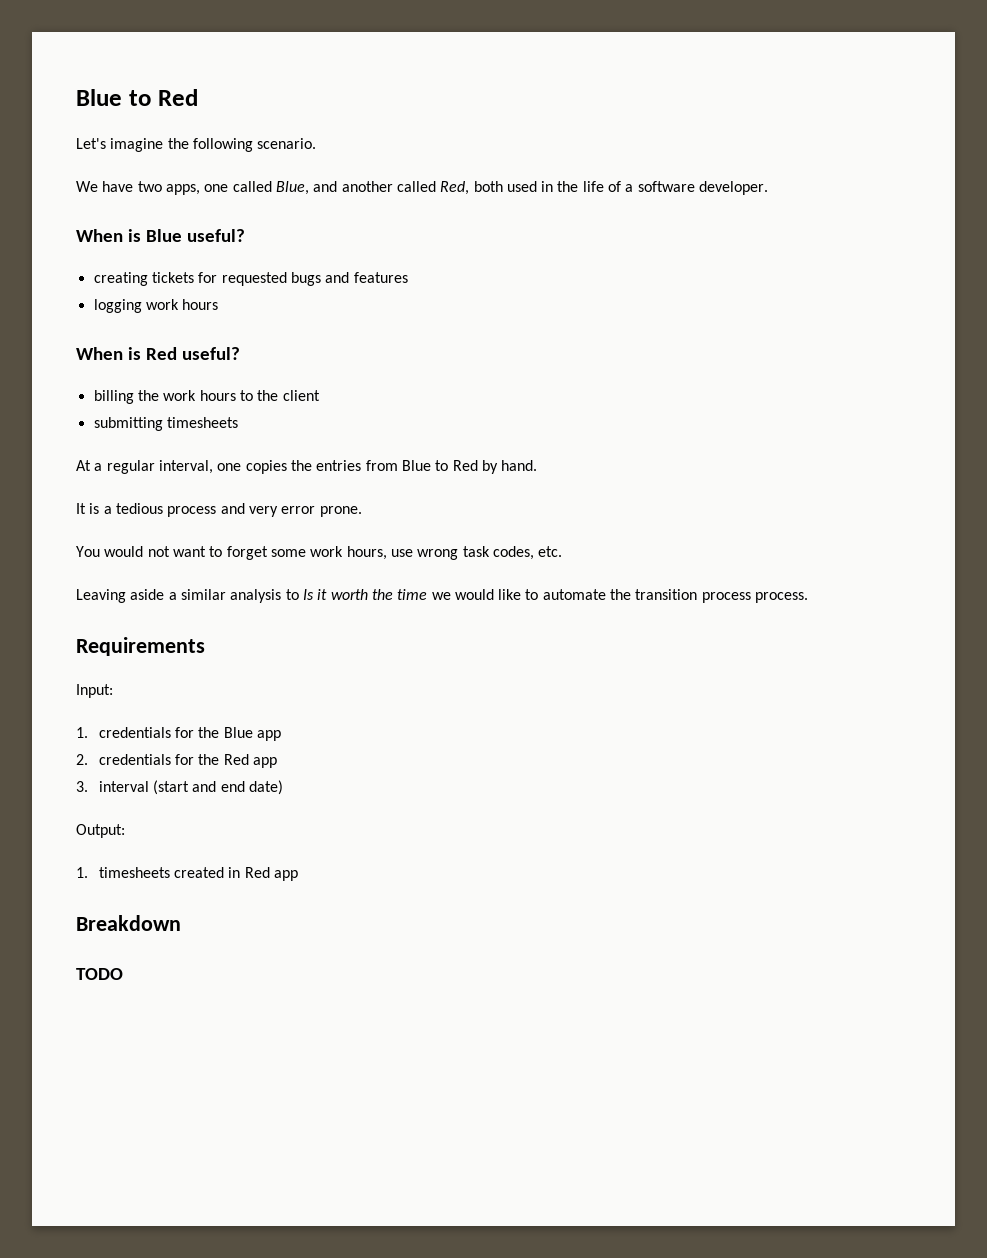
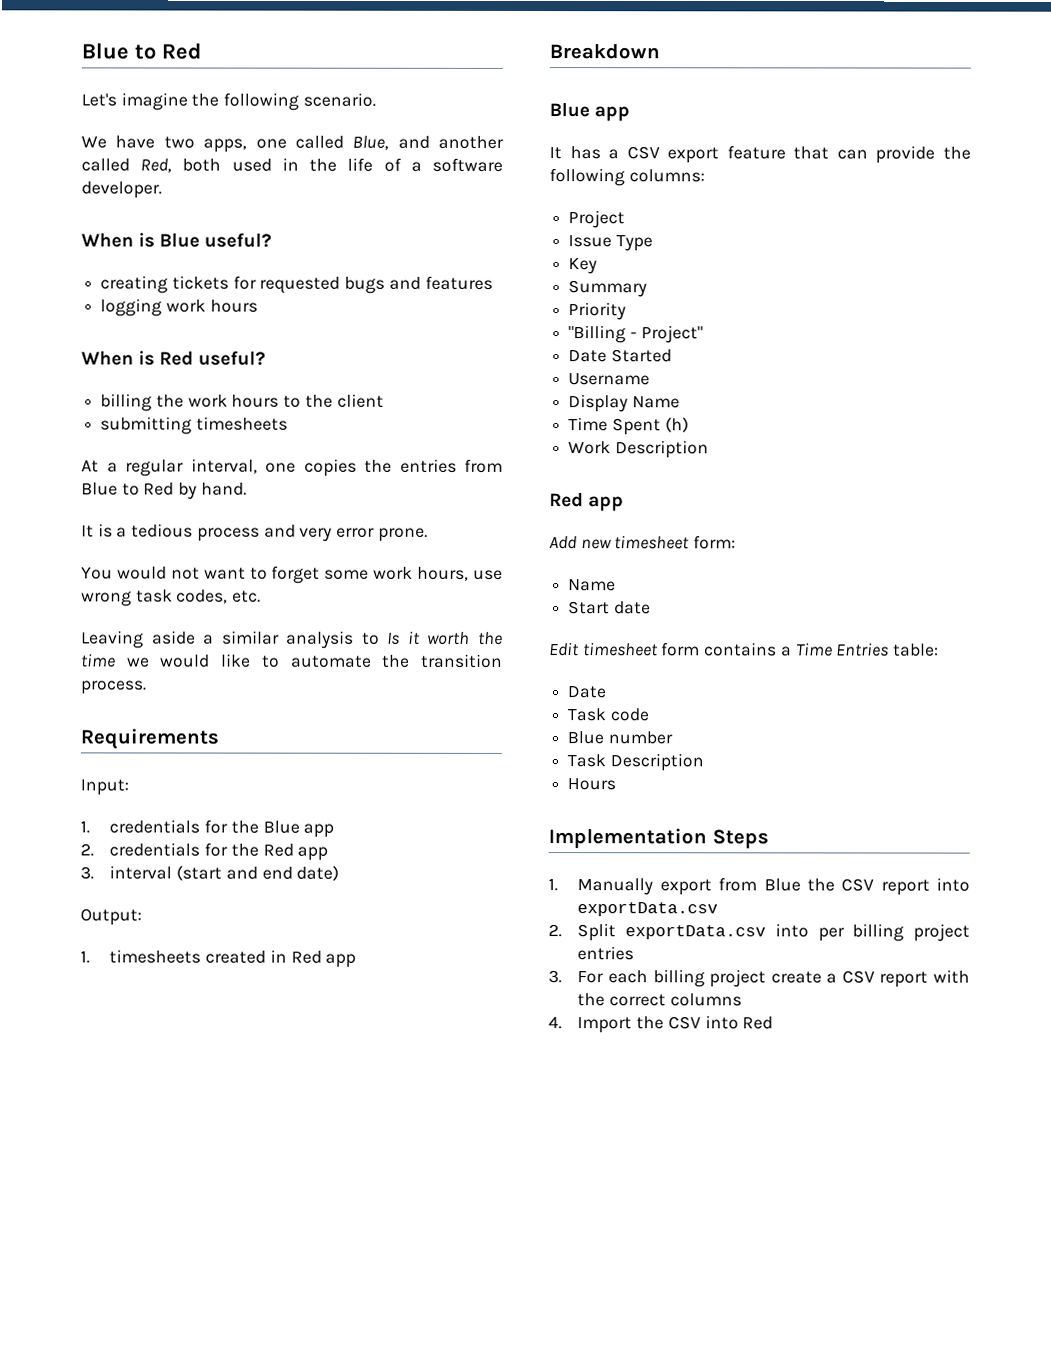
[701,592,751,603] process -> (504, 660) none
[76,968,123,980] TODO -> [549,102,631,122] [549,145,971,164] [549,168,705,187] [568,210,626,229] [568,235,653,252] [568,258,598,275] [568,280,648,298] [568,302,627,321] [568,325,703,344] [568,349,672,363] [568,373,651,386] [568,394,680,413] [568,417,689,436] [568,440,709,459] [549,492,625,512] [549,535,737,550] [568,579,617,592] [568,601,651,615] [549,642,940,657] [567,686,607,699] [567,708,649,722] [567,731,673,745] [567,753,704,772] [567,778,617,791] [548,828,769,849] [548,877,970,896] [577,902,719,917] [548,923,970,942] [577,946,635,961] [548,969,970,988] [577,993,742,1007] [548,1015,774,1034] Blue app // It has a CSV export feature that can provide the following columns: // Project // Issue Type // Key // Summary // Priority // "Billing - Project" // Date Started // Username // Display Name // Time Spent (h) // Work Description // Red app // Add new timesheet form: // Name // Start date // Edit timesheet form contains a Time Entries table: // Date // Task code // Blue number // Task Description // Hours // Implementation Steps // 1. Manually export from Blue the CSV report into exportData.csv // 2. Split exportData.csv into per billing project entries // 3. For each billing project create a CSV report with the correct columns // 4. Import the CSV into Red

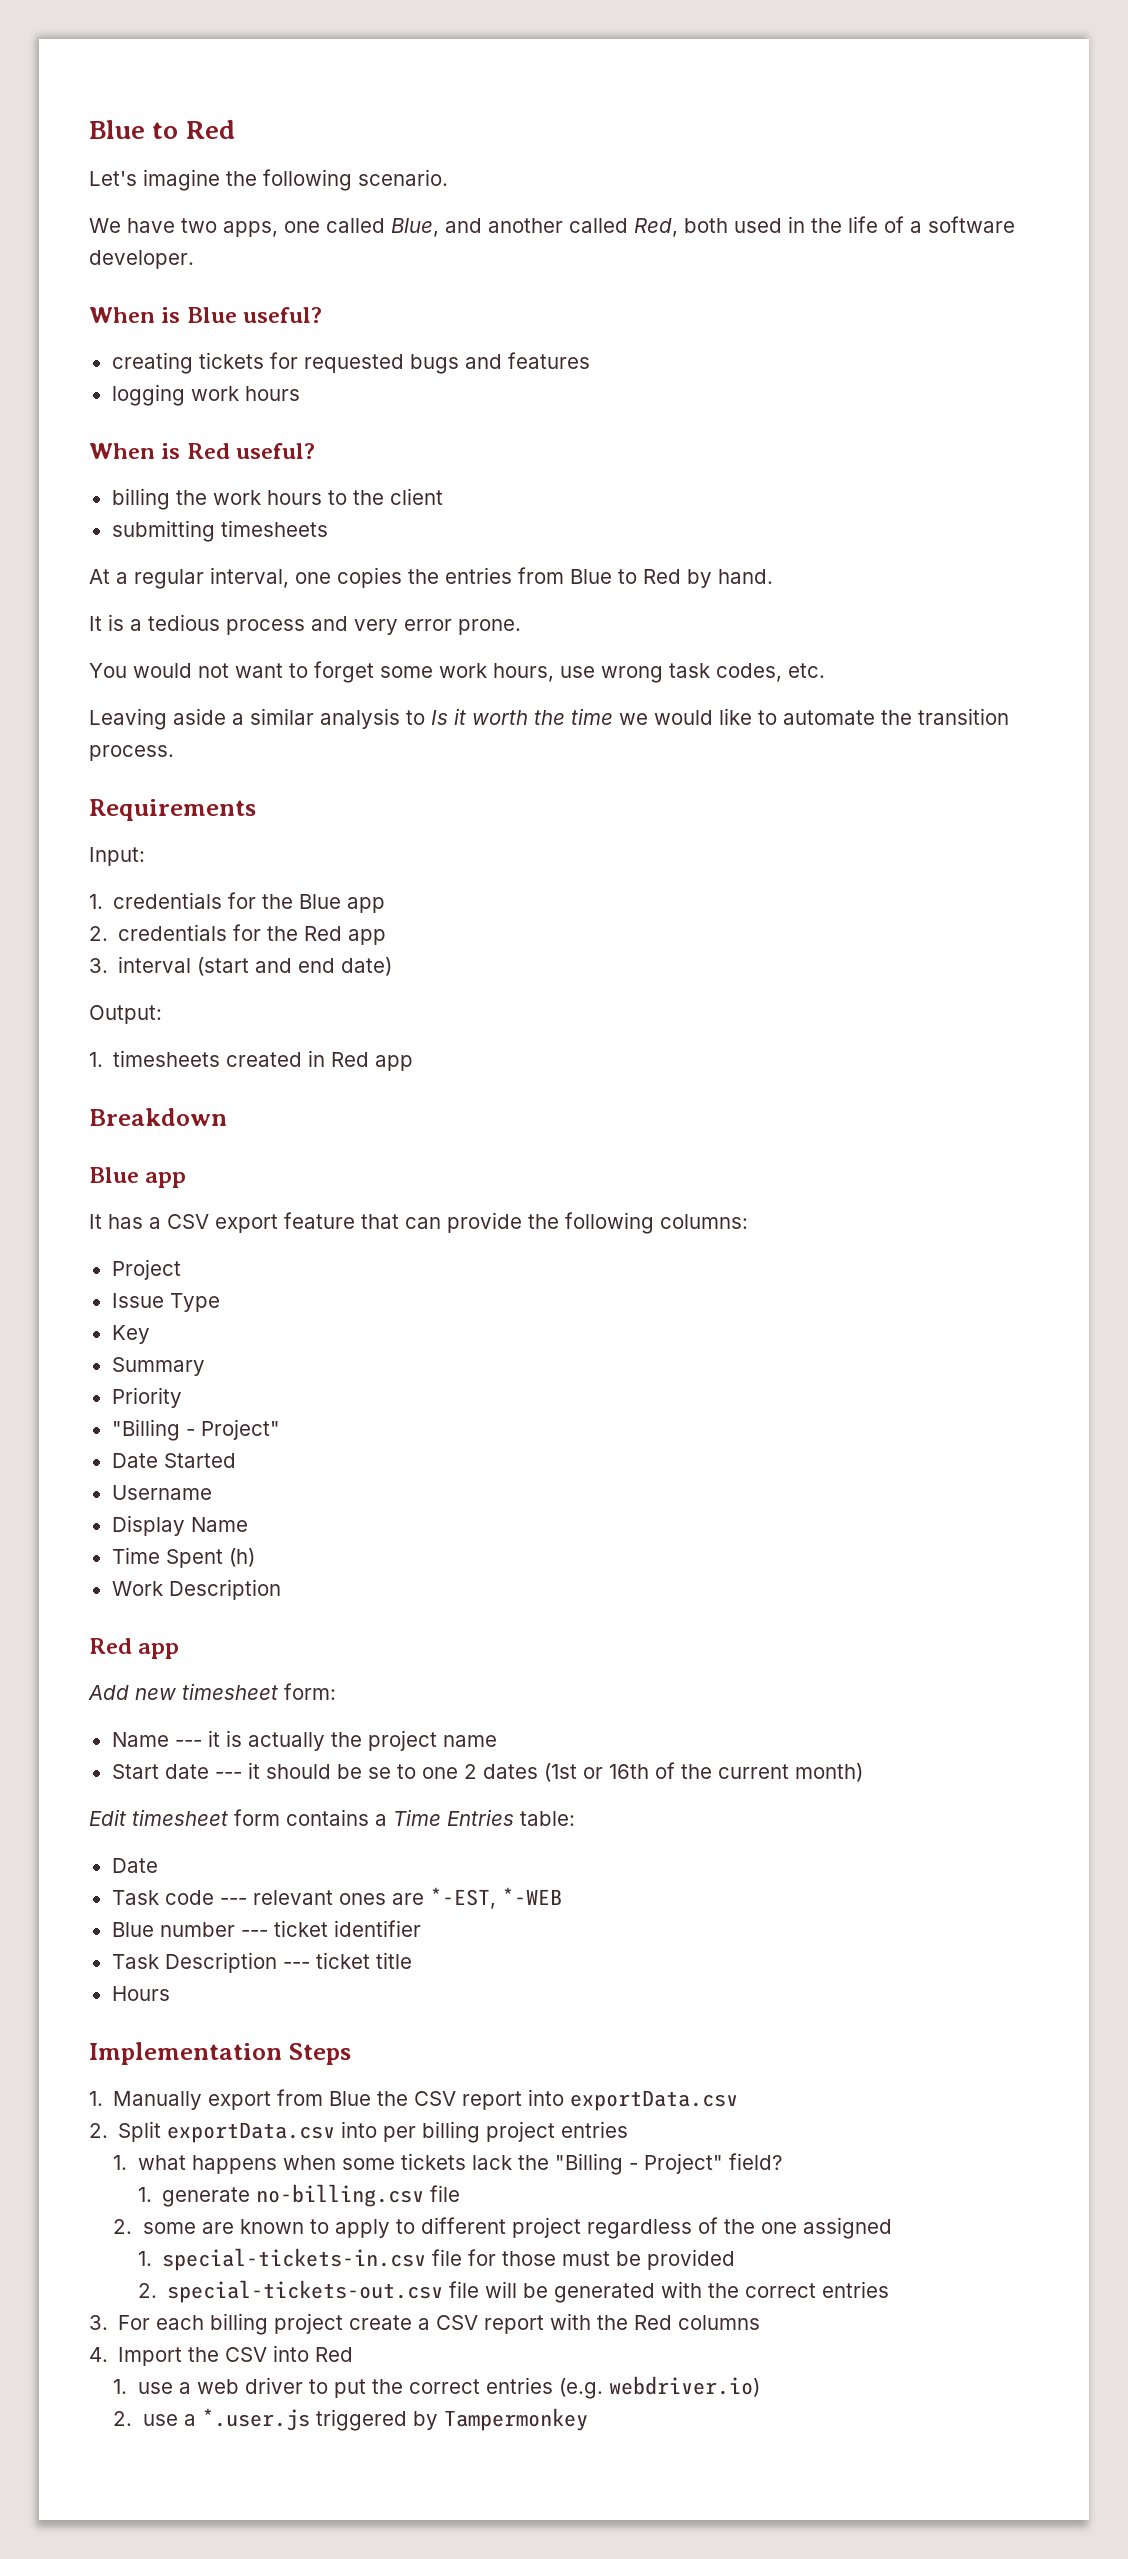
[568,601,651,615] // Start date -> [174,1730,497,1751] [111,1762,863,1782] --- it is actually the project name // Start date --- it should be se to one 2 dates (1st or 16th of the current month)
(649, 715) none -> [219,1887,562,1909] --- relevant ones are *-EST, *-WEB
(673, 738) none -> [240,1920,421,1937] --- ticket identifier
(704, 762) none -> [282,1952,412,1969] --- ticket title
(635, 953) none -> [113,2153,782,2175] [137,2184,461,2207] [113,2217,892,2239] [137,2248,736,2271] [137,2280,890,2303] // 1. what happens when some tickets lack the "Billing - Project" field? // 1. generate no-billing.csv file // 2. some are known to apply to different project regardless of the one assigned // 1. special-tickets-in.csv file for those must be provided // 2. special-tickets-out.csv file will be generated with the correct entries
[609,994,667,1007] correct -> [634,2315,673,2330] Red
(774, 1023) none -> [113,2376,760,2399] [113,2408,588,2431] // 1. use a web driver to put the correct entries (e.g. webdriver.io) // 2. use a *.user.js triggered by Tampermonkey

